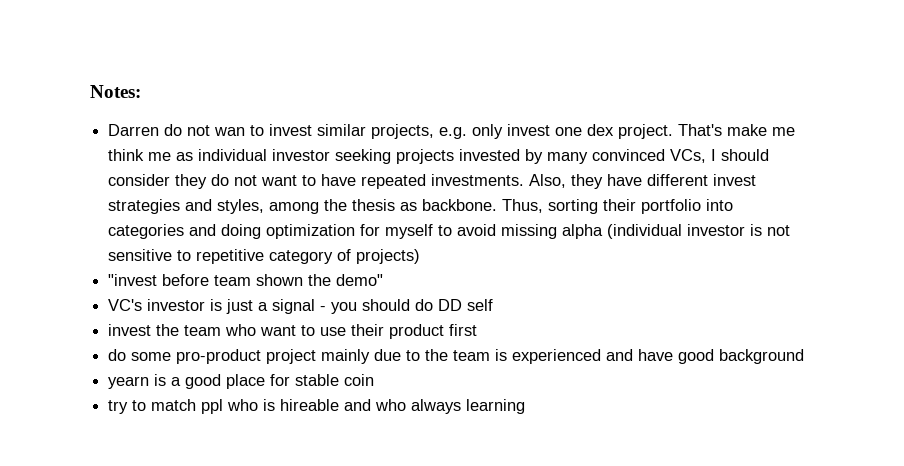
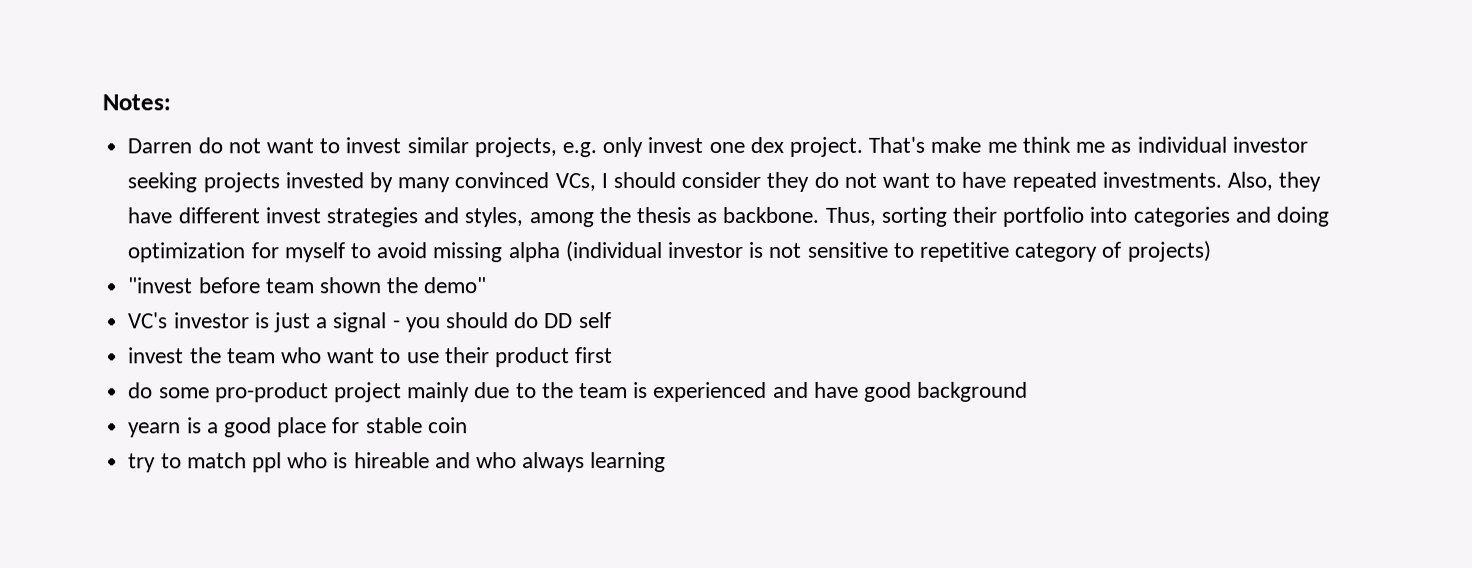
[214,127,246,136] wan -> [265,138,314,154] want

